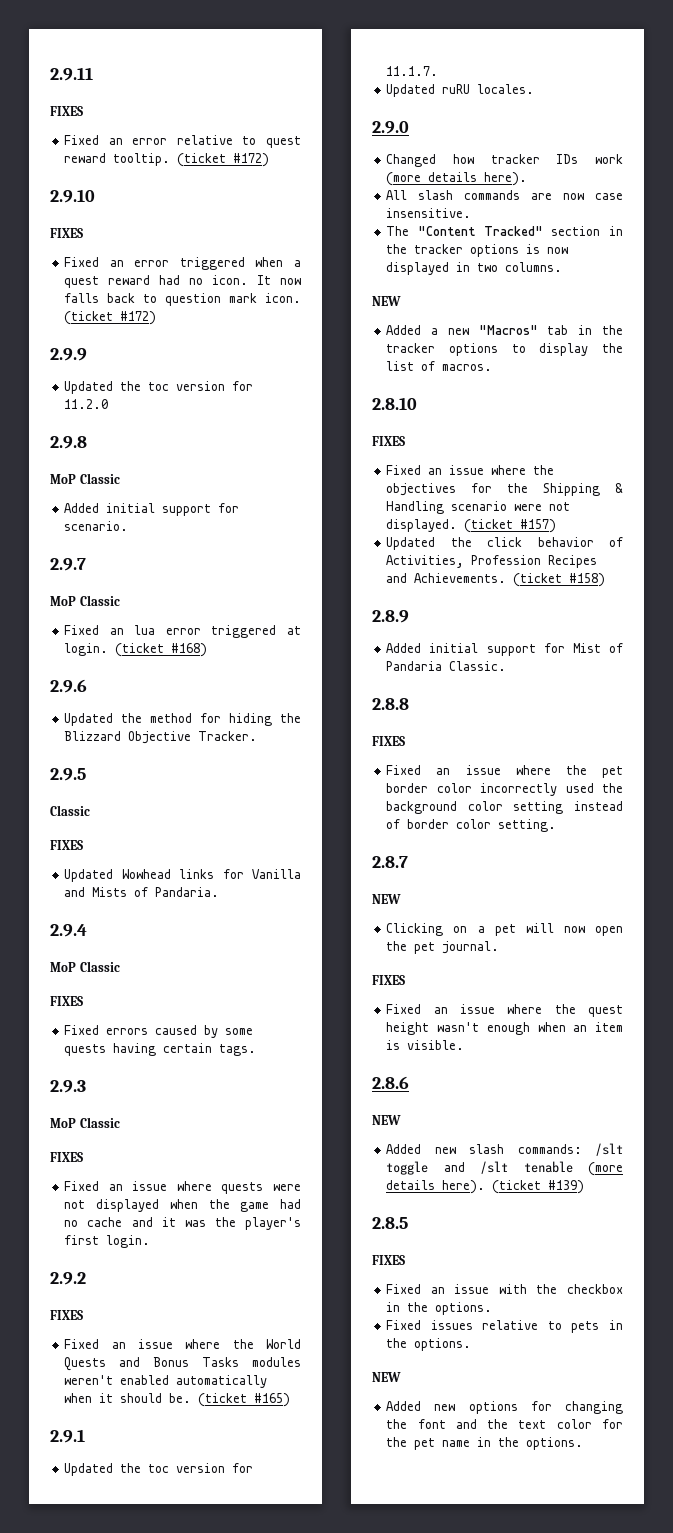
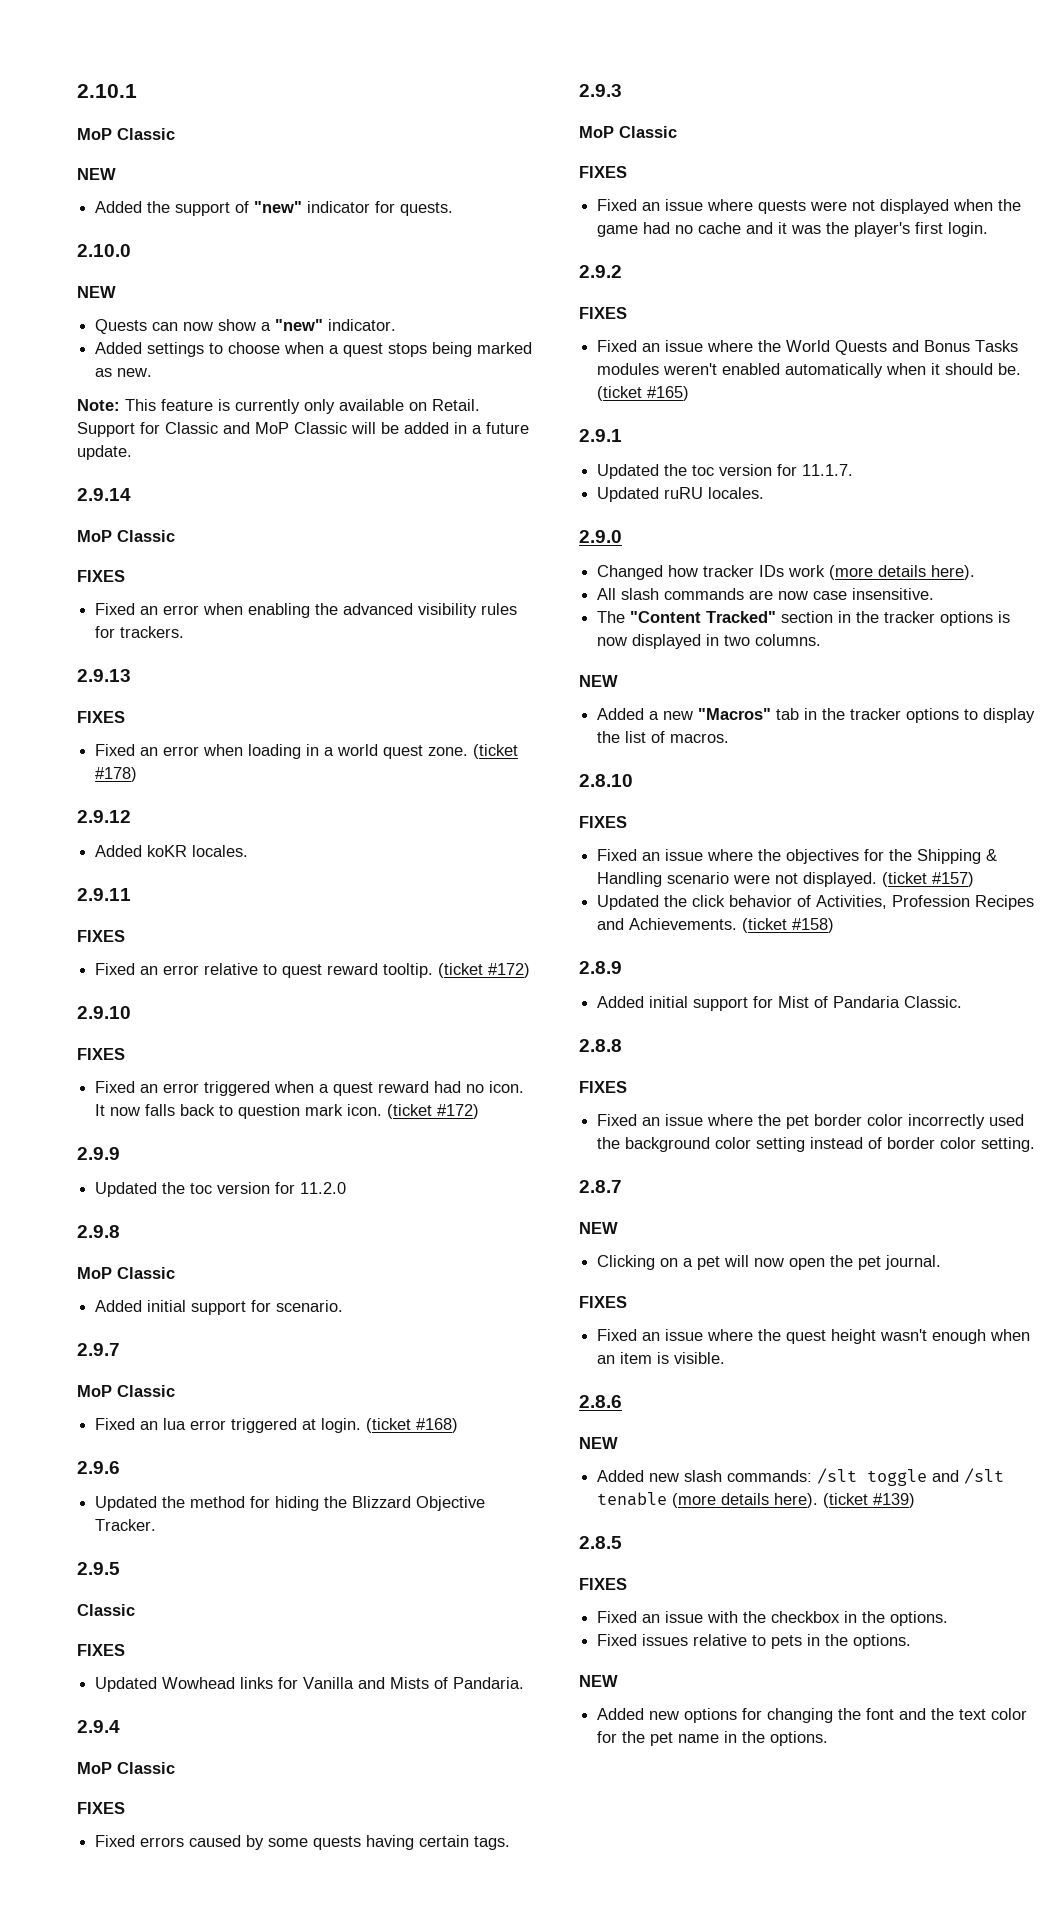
(50, 74) none -> [77,84,137,98] [77,128,175,140] [77,168,116,180] [95,201,454,216] [77,244,131,257] [77,286,116,298] [95,319,397,334] [95,342,533,357] [95,368,153,377] [77,399,480,414] [77,422,529,437] [77,445,132,460] [77,488,131,501] [77,530,175,542] [77,570,125,582] [95,603,518,618] [95,626,185,638] [77,669,131,682] [77,711,125,723] [95,744,519,759] [95,767,138,782] [77,810,131,823] [95,845,249,857] 2.10.1 // MoP Classic // NEW // Added the support of "new" indicator for quests. // 2.10.0 // NEW // Quests can now show a "new" indicator. // Added settings to choose when a quest stops being marked as new. // Note: This feature is currently only available on Retail. Support for Classic and MoP Classic will be added in a future update. // 2.9.14 // MoP Classic // FIXES // Fixed an error when enabling the advanced visibility rules for trackers. // 2.9.13 // FIXES // Fixed an error when loading in a world quest zone. (ticket #178) // 2.9.12 // Added koKR locales. //

